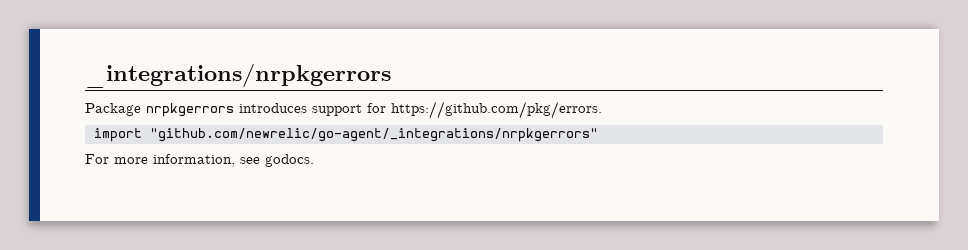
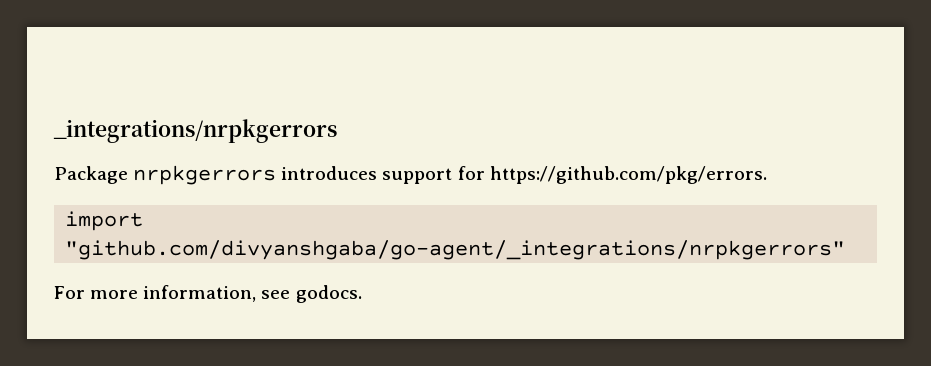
[149,128,598,142] "github.com/newrelic/go-agent/_integrations/nrpkgerrors" -> [65,240,846,260] "github.com/divyanshgaba/go-agent/_integrations/nrpkgerrors"

